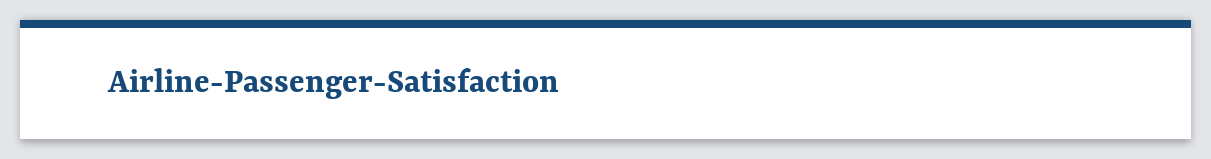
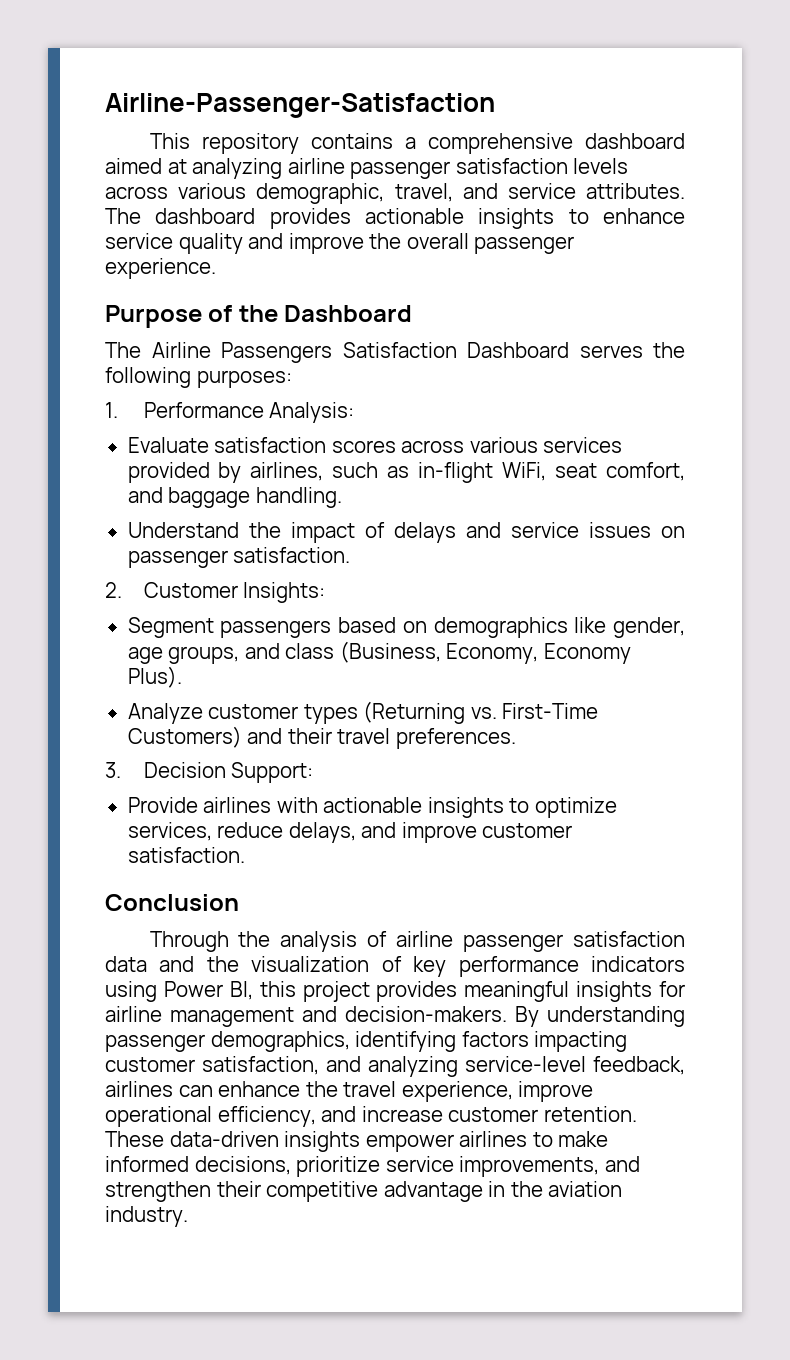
(559, 83) none -> [149,133,685,154] [105,158,629,179] [105,183,685,204] [105,208,685,229] [105,233,575,254] [105,258,216,279] [105,305,413,328] [105,342,685,363] [105,367,292,388] [105,402,355,423] [127,437,623,453] [127,462,686,483] [127,487,342,508] [127,522,686,543] [127,547,351,568] [105,582,326,603] [127,617,685,638] [127,641,631,664] [127,666,182,688] [127,701,599,724] [127,726,516,749] [105,762,314,783] [127,797,617,818] [127,822,573,843] [127,847,245,863] [105,894,239,911] [149,931,685,952] [105,956,685,977] [105,981,685,1002] [105,1006,685,1027] [105,1031,628,1052] [105,1056,685,1077] [105,1081,594,1102] [105,1106,637,1127] [105,1131,609,1152] [105,1156,640,1177] [105,1181,623,1202] [105,1206,188,1227] // This repository contains a comprehensive dashboard aimed at analyzing airline passenger satisfaction levels across various demographic, travel, and service attributes. The dashboard provides actionable insights to enhance service quality and improve the overall passenger experience. // Purpose of the Dashboard // The Airline Passengers Satisfaction Dashboard serves the following purposes: // 1. Performance Analysis: // Evaluate satisfaction scores across various services provided by airlines, such as in-flight WiFi, seat comfort, and baggage handling. // Understand the impact of delays and service issues on passenger satisfaction. // 2. Customer Insights: // Segment passengers based on demographics like gender, age groups, and class (Business, Economy, Economy Plus). // Analyze customer types (Returning vs. First-Time Customers) and their travel preferences. // 3. Decision Support: // Provide airlines with actionable insights to optimize services, reduce delays, and improve customer satisfaction. // Conclusion // Through the analysis of airline passenger satisfaction data and the visualization of key performance indicators using Power BI, this project provides meaningful insights for airline management and decision-makers. By understanding passenger demographics, identifying factors impacting customer satisfaction, and analyzing service-level feedback, airlines can enhance the travel experience, improve operational efficiency, and increase customer retention. These data-driven insights empower airlines to make informed decisions, prioritize service improvements, and strengthen their competitive advantage in the aviation industry.

